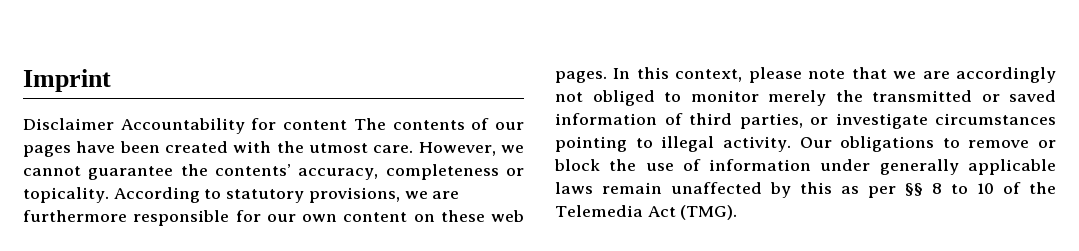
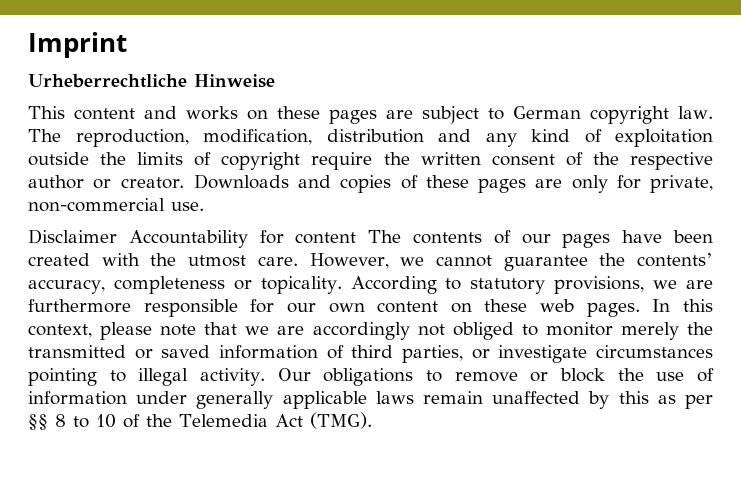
(111, 80) none -> [28,74,275,88] [28,106,714,124] [28,129,713,147] [28,152,713,170] [28,174,713,193] [28,198,204,212] // Urheberrechtliche Hinweise // This content and works on these pages are subject to German copyright law. The reproduction, modification, distribution and any kind of exploitation outside the limits of copyright require the written consent of the respective author or creator. Downloads and copies of these pages are only for private, non-commercial use.

